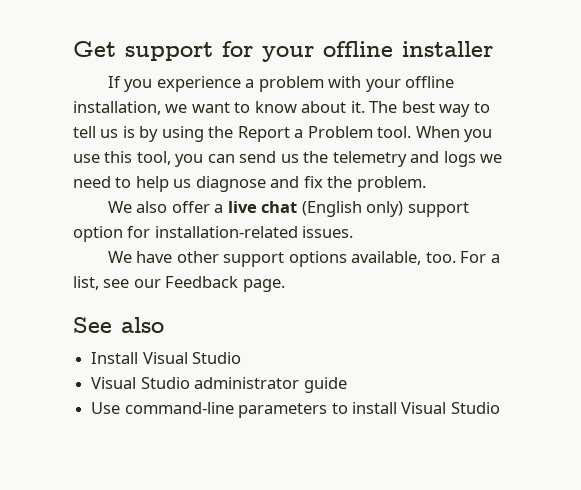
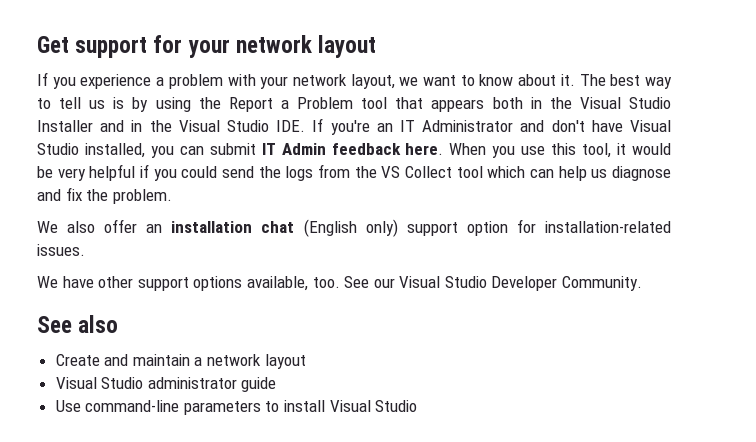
[323,41,493,57] offline installer -> [235,35,377,58] network layout
[405,76,455,88] [73,101,161,115] offline installation, -> [292,74,395,89] network layout,
[377,126,412,138] tool. -> [361,97,672,112] [37,118,671,135] [37,143,444,158] tool that appears both in the Visual Studio Installer and in the Visual Studio IDE. If you're an IT Administrator and don't have Visual Studio installed, you can submit IT Admin feedback here.
[175,151,503,167] [73,176,132,188] you can send us the telemetry and logs we need to -> [617,143,671,155] [37,164,555,181] it would be very helpful if you could send the logs from the VS Collect tool which can
[214,201,257,213] a live -> [146,221,253,233] an installation
[460,251,500,263] [73,276,285,292] [73,317,164,333] [91,352,242,364] For a list, see our Feedback page. // See also // Install Visual Studio -> [344,276,643,291] [37,315,119,333] [55,354,306,369] See our Visual Studio Developer Community. // See also // Create and maintain a network layout

